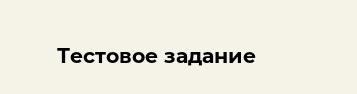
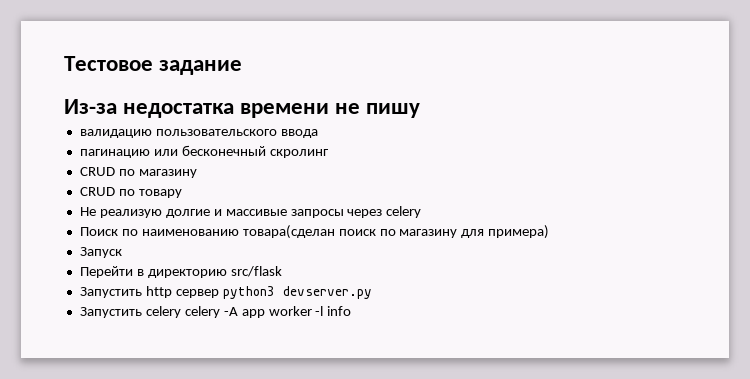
(256, 59) none -> [64,99,421,118] [79,129,318,138] [79,145,329,158] [79,167,197,178] [79,187,182,198] [79,206,422,218] [79,225,550,239] [79,247,122,258] [79,266,282,278] [79,286,372,299] [79,306,352,318] // Из-за недостатка времени не пишу // валидацию пользовательского ввода // пагинацию или бесконечный скролинг // CRUD по магазину // CRUD по товару // Не реализую долгие и массивые запросы через celery // Поиск по наименованию товара(сделан поиск по магазину для примера) // Запуск // Перейти в директорию src/flask // Запустить http сервер python3 devserver.py // Запустить celery celery -A app worker -l info

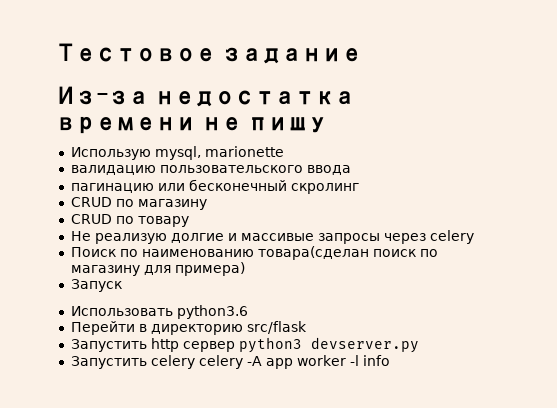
(421, 110) none -> [70,146,284,160] // Использую mysql, marionette
(122, 252) none -> [70,305,248,319] // Использовать python3.6

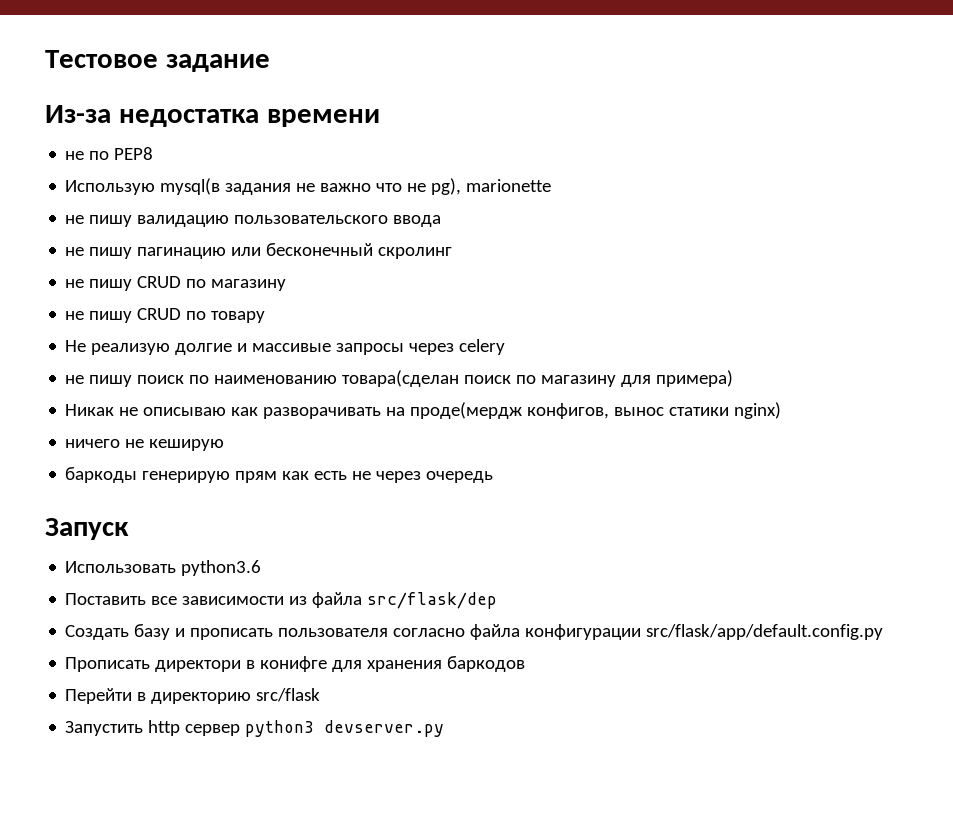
[201,117,328,133] [70,146,284,160] не пишу // Использую mysql, marionette // -> [65,147,154,160] [65,178,552,195] [65,215,133,227] // не по PEP8 // Использую mysql(в задания не важно что не pg), marionette // не пишу
(351, 170) none -> [65,247,133,259] не пишу
(359, 188) none -> [65,279,133,291] не пишу
(207, 204) none -> [65,311,133,323] не пишу
[70,247,116,257] Поиск -> [65,375,185,387] не пишу поиск
[70,279,122,292] [70,305,248,319] Запуск // Использовать python3.6 -> [65,402,782,419] [65,439,225,451] [65,467,494,483] [45,518,129,540] [65,560,262,576] [65,592,498,609] [65,624,884,640] [65,656,526,672] Никак не описываю как разворачивать на проде(мердж конфигов, вынос статики nginx) // ничего не кеширую // баркоды генерирую прям как есть не через очередь // Запуск // Использовать python3.6 // Поставить все зависимости из файла src/flask/dep // Создать базу и прописать пользователя согласно файла конфигурации src/flask/app/default.config.py // Прописать директори в конифге для хранения баркодов
[70,355,390,369] // Запустить celery celery -A app worker -l info -> (445, 728) none

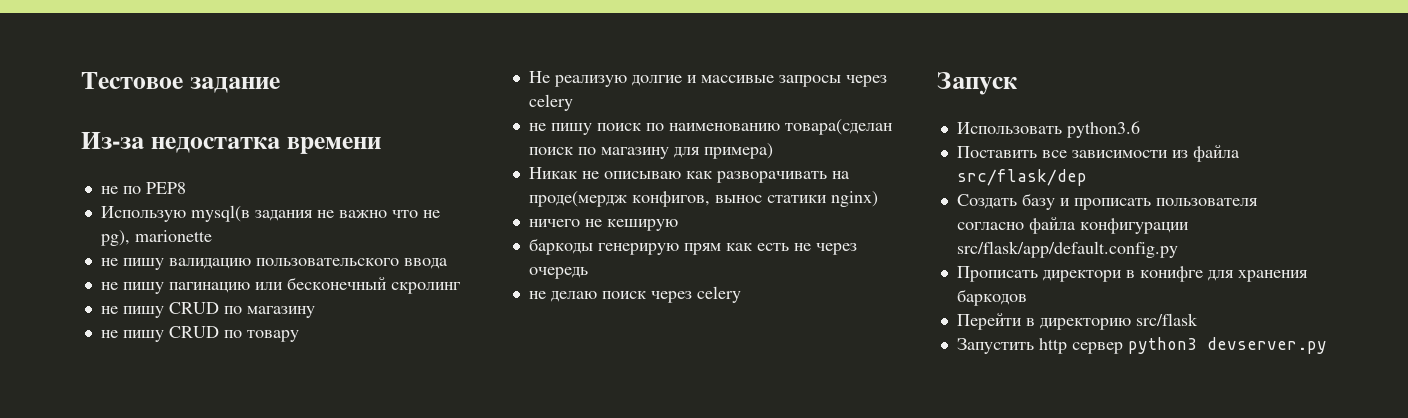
(494, 477) none -> [528,286,741,303] // не делаю поиск через celery

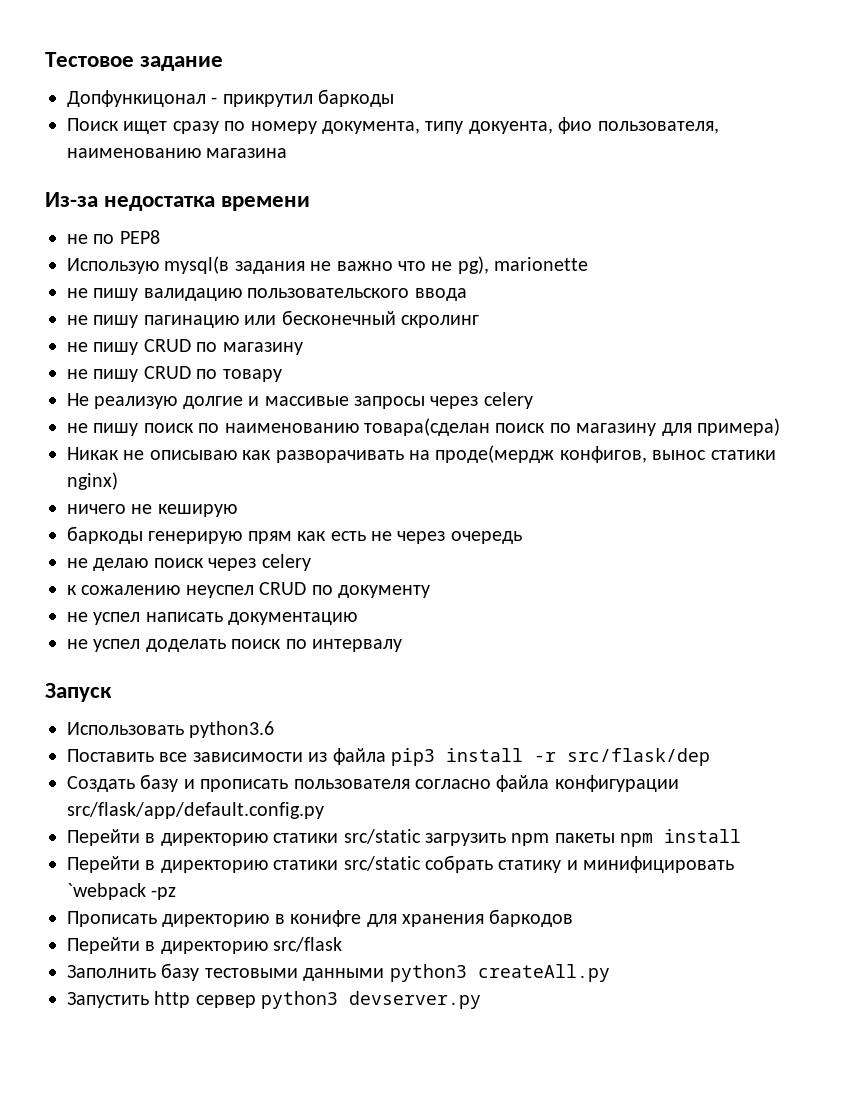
(280, 85) none -> [67,89,395,107] [67,117,719,134] [67,148,288,158] // Допфункицонал - прикрутил баркоды // Поиск ищет сразу по номеру документа, типу докуента, фио пользователя, наименованию магазина
(741, 294) none -> [67,582,430,598] [67,612,358,625] [67,639,402,652] // к сожалению неуспел CRUD по документу // не успел написать документацию // не успел доделать поиск по интервалу
(1240, 153) none -> [390,748,556,766] pip3 install -r
(1178, 249) none -> [67,829,742,847] [67,855,735,873] [67,883,177,900] // Перейти в директорию статики src/static загрузить npm пакеты npm install // Перейти в директорию статики src/static собрать статику и минифицировать `webpack -pz
[1042,270,1122,282] директори -> [162,914,270,927] директорию
(1198, 319) none -> [67,963,610,982] // Заполнить базу тестовыми данными python3 createAll.py

